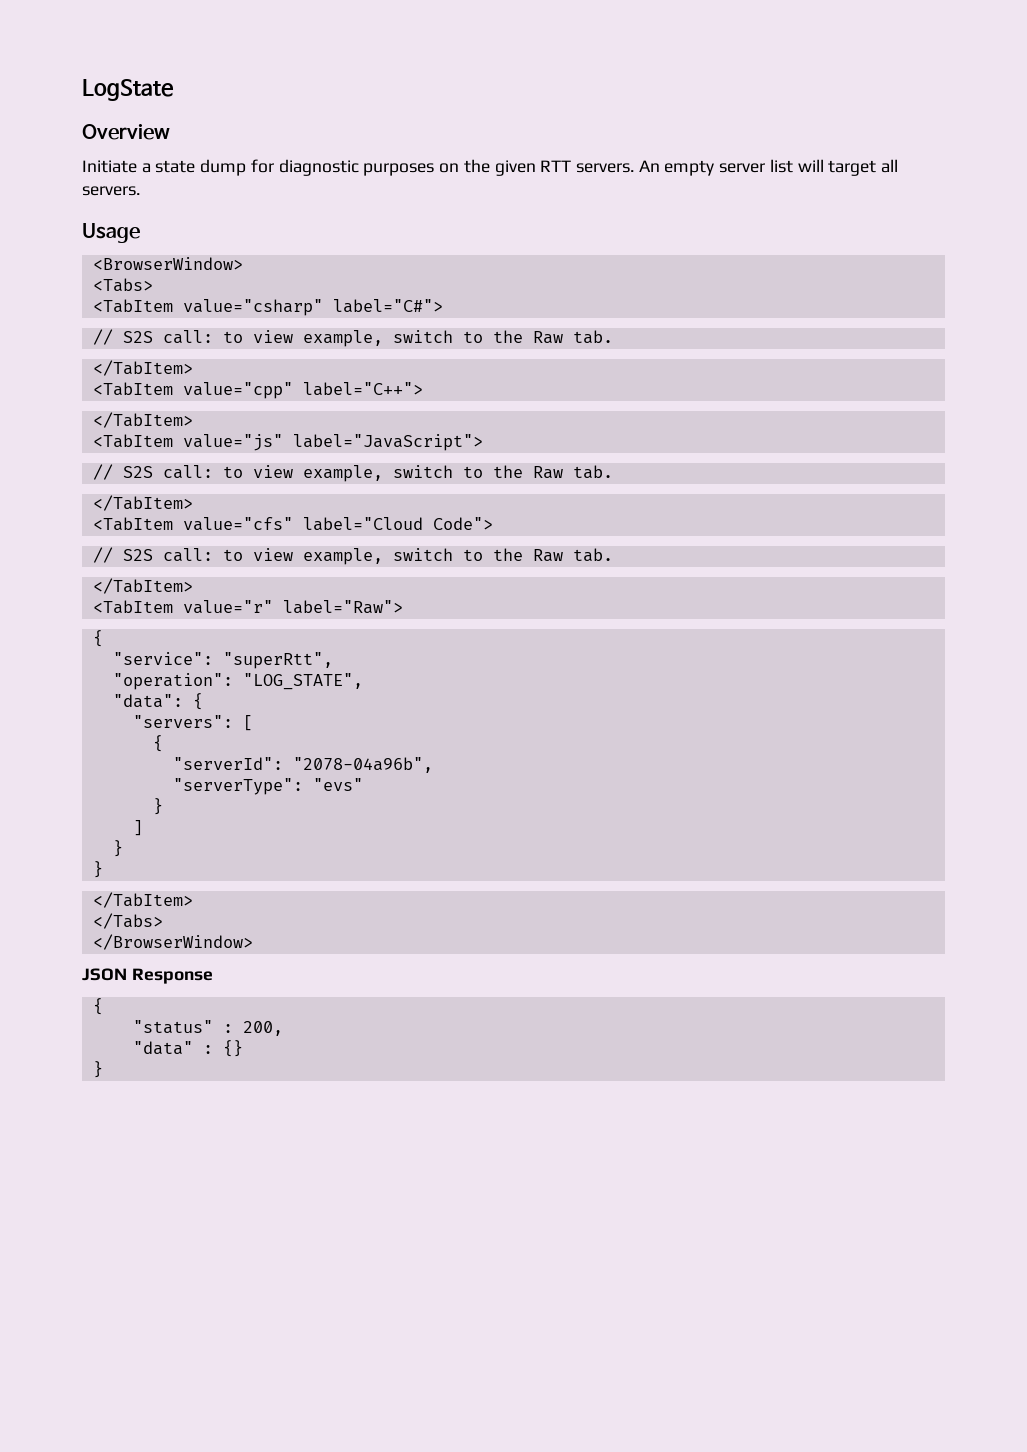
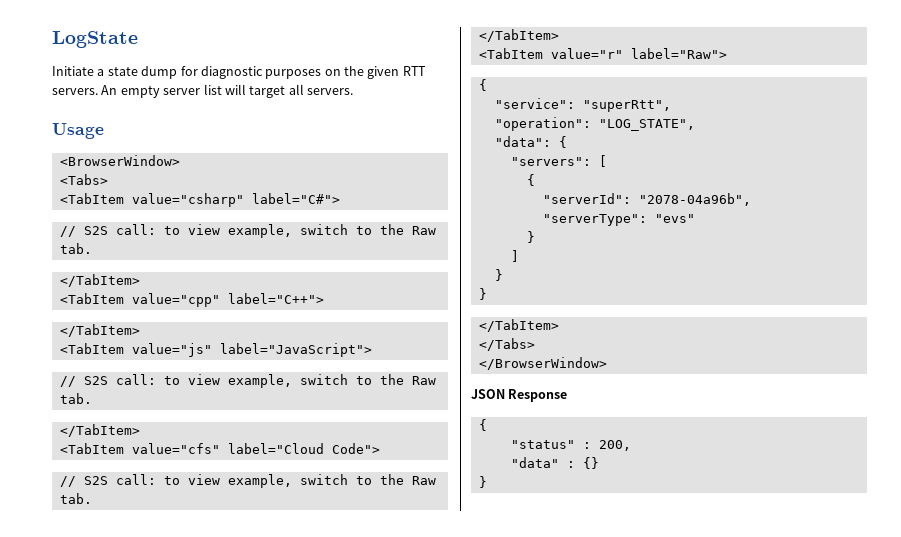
[82,124,170,140] // Overview -> (138, 39) none

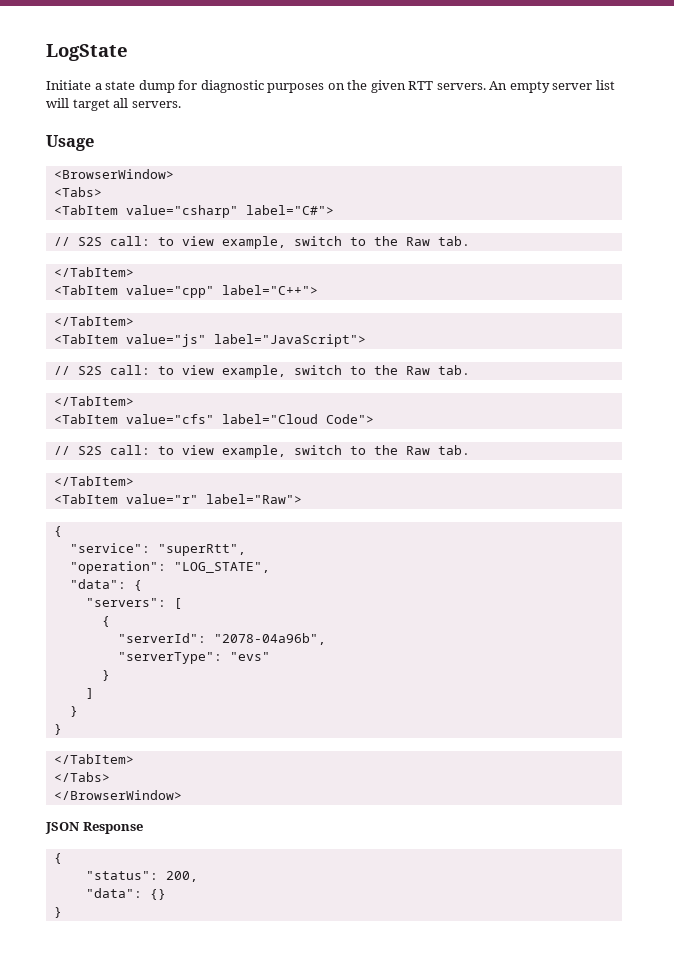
[510,440,591,449] "status" : -> [85,871,158,880] "status":
[510,457,575,468] "data" : -> [85,888,142,898] "data":

